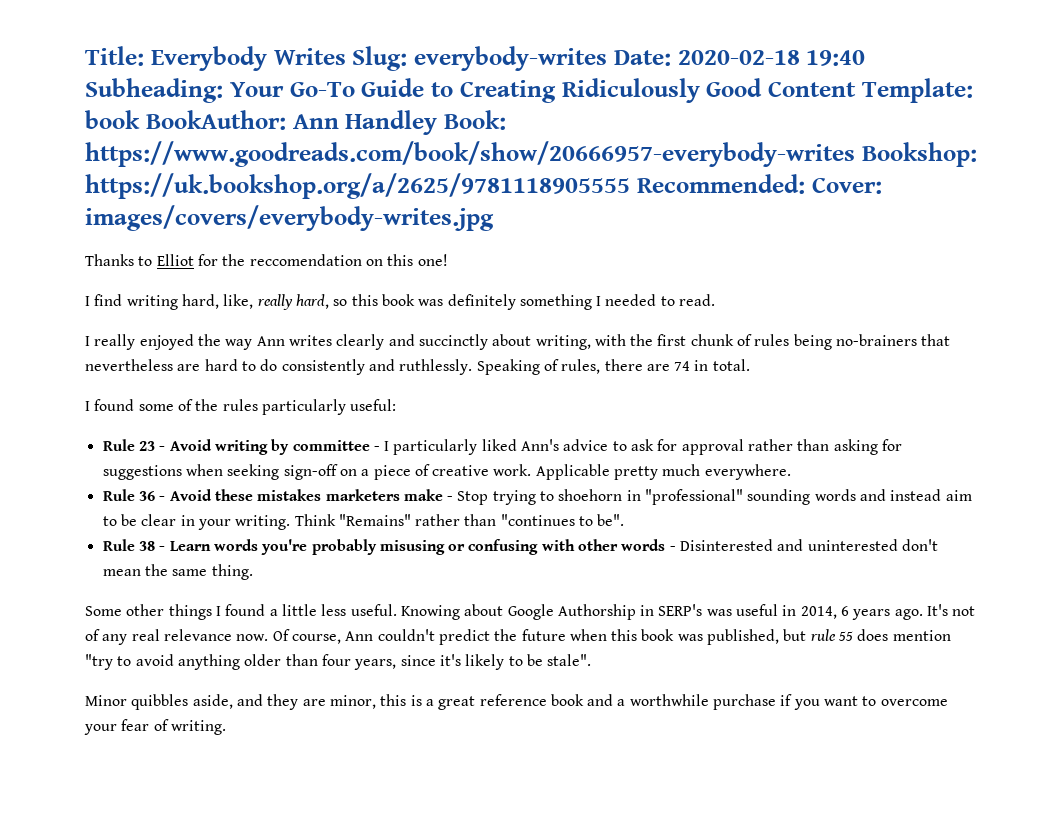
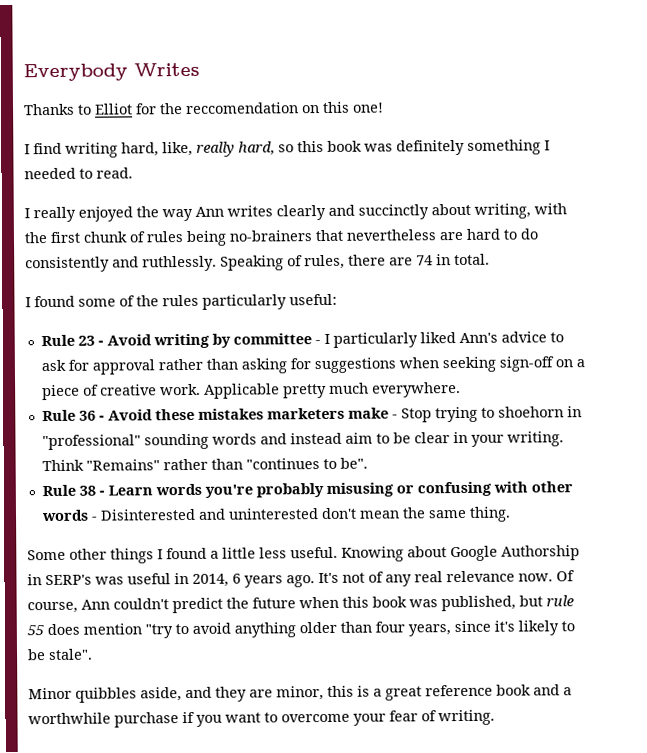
[85,46,144,66] Title: -> (23, 72) none
[352,46,866,71] [85,78,973,103] [85,110,506,135] [85,141,977,167] [85,173,882,199] [85,205,494,231] Slug: everybody-writes Date: 2020-02-18 19:40 Subheading: Your Go-To Guide to Creating Ridiculously Good Content Template: book BookAuthor: Ann Handley Book: https://www.goodreads.com/book/show/20666957-everybody-writes Bookshop: https://uk.bookshop.org/a/2625/9781118905555 Recommended: Cover: images/covers/everybody-writes.jpg -> (200, 69) none

